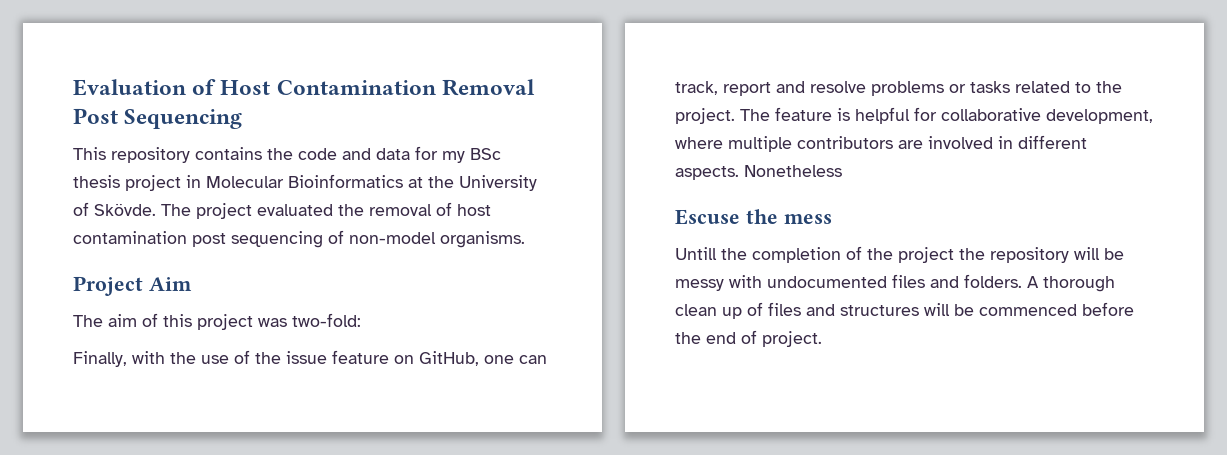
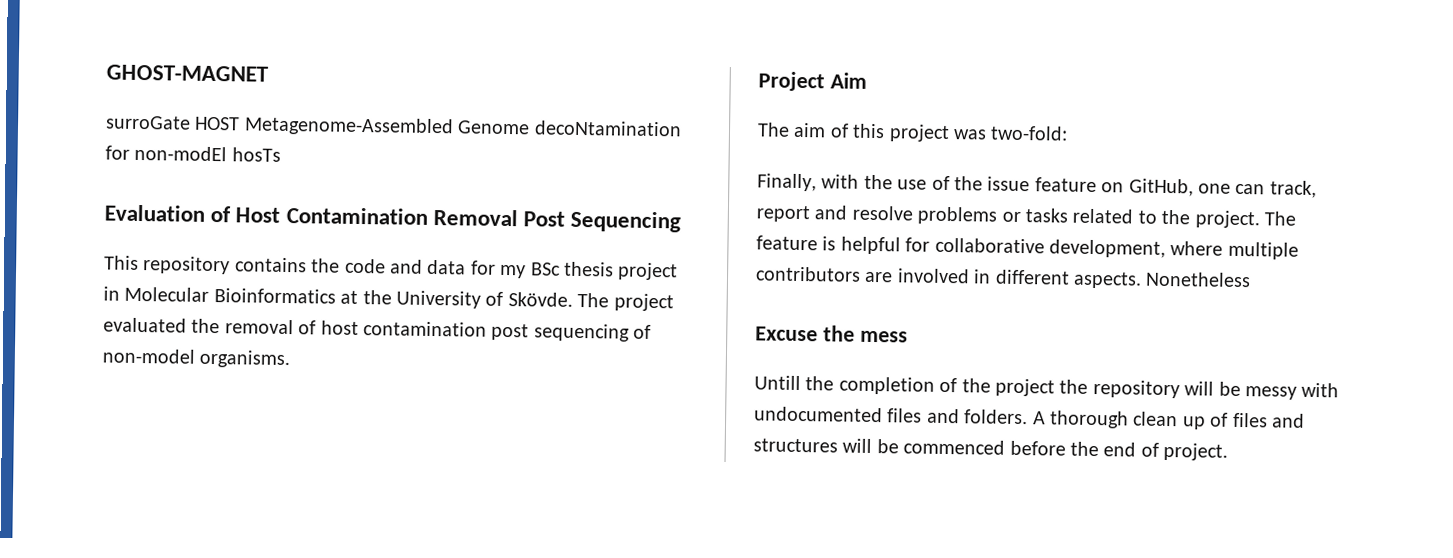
(73, 87) none -> [106,64,269,82] [105,115,682,137] [105,145,281,162] GHOST-MAGNET // surroGate HOST Metagenome-Assembled Genome decoNtamination for non-modEl hosTs //
[675,209,740,225] Escuse -> [755,326,818,342] Excuse

